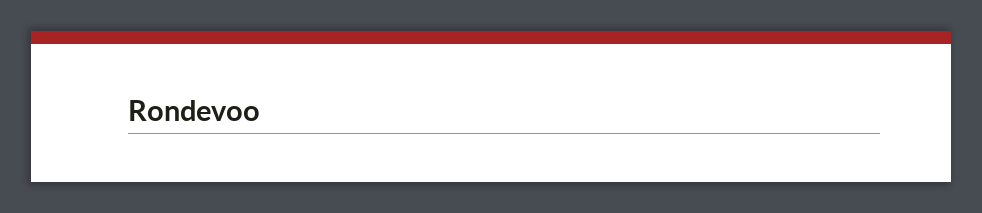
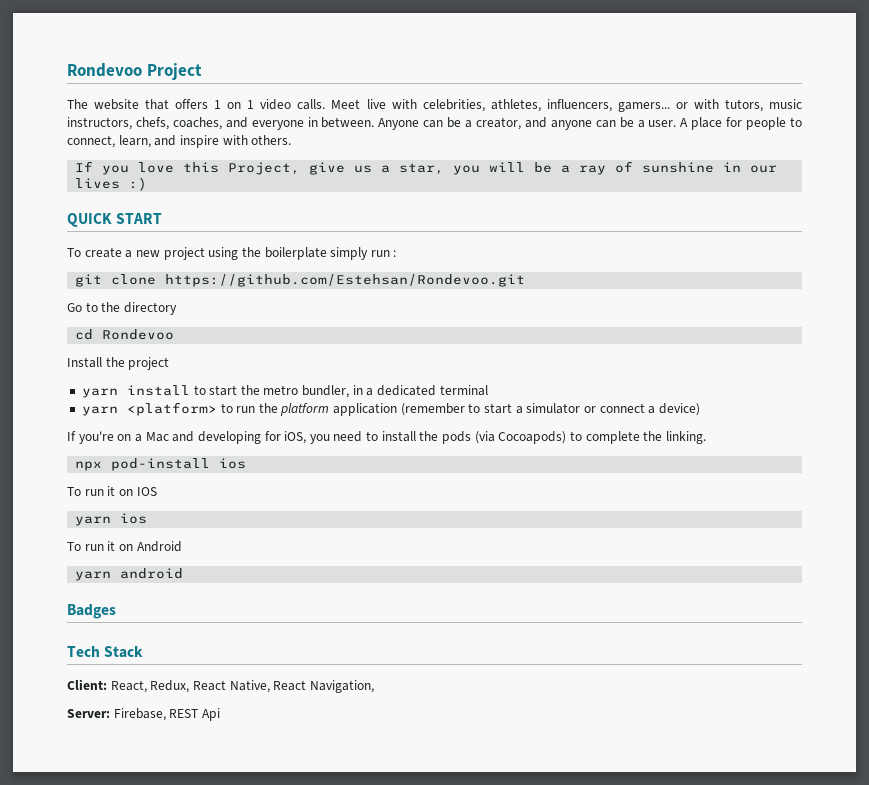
[128,100,260,121] Rondevoo -> [67,63,202,80] [67,99,802,112] [67,117,802,130] [67,135,292,148] [75,161,778,175] [75,177,148,191] [67,213,163,227] [67,247,397,260] [75,274,526,287] [67,302,177,315] [75,329,175,340] [67,357,170,370] [81,385,488,398] [81,402,700,416] [67,431,706,444] [75,458,247,471] [67,486,157,496] [75,513,148,526] [67,541,182,552] [75,568,184,581] [67,604,116,619] [67,646,144,658] [67,679,374,693] [67,708,220,721] Rondevoo Project // The website that offers 1 on 1 video calls. Meet live with celebrities, athletes, influencers, gamers... or with tutors, music instructors, chefs, coaches, and everyone in between. Anyone can be a creator, and anyone can be a user. A place for people to connect, learn, and inspire with others. // If you love this Project, give us a star, you will be a ray of sunshine in our lives :) // QUICK START // To create a new project using the boilerplate simply run : // git clone https://github.com/Estehsan/Rondevoo.git // Go to the directory // cd Rondevoo // Install the project // yarn install to start the metro bundler, in a dedicated terminal // yarn <platform> to run the platform application (remember to start a simulator or connect a device) // If you're on a Mac and developing for iOS, you need to install the pods (via Cocoapods) to complete the linking. // npx pod-install ios // To run it on IOS // yarn ios // To run it on Android // yarn android // Badges // Tech Stack // Client: React, Redux, React Native, React Navigation, // Server: Firebase, REST Api

